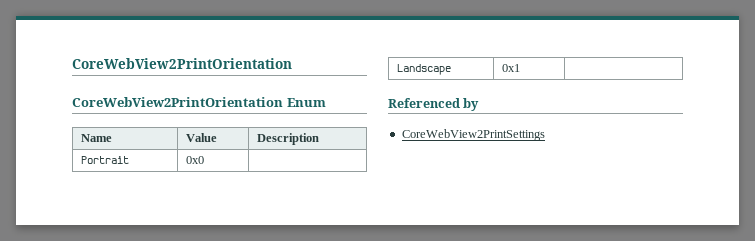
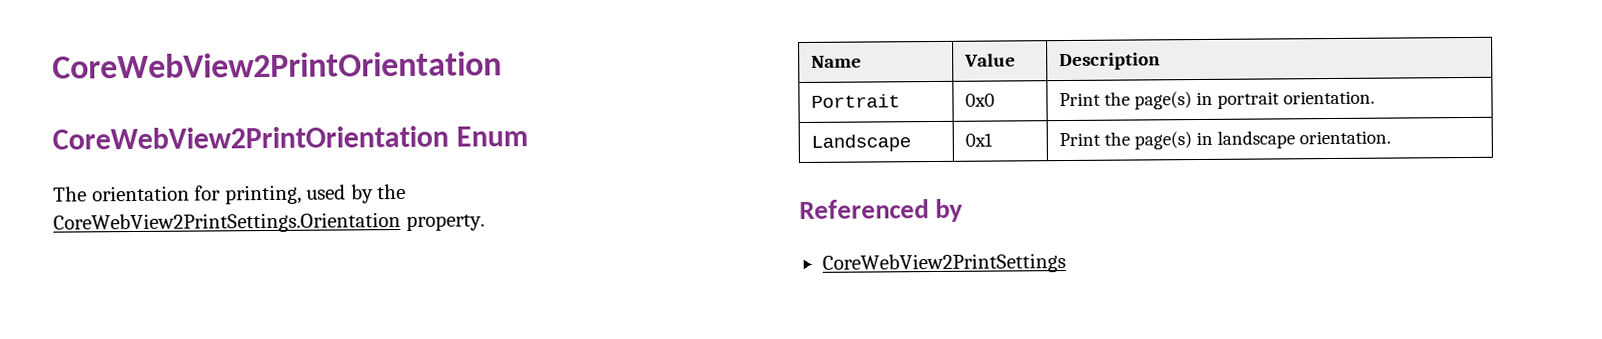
(326, 102) none -> [53,183,407,205] [53,212,485,234] // The orientation for printing, used by the CoreWebView2PrintSettings.Orientation property.
[396,64,451,75] [501,64,520,72] // Landscape | 0x1 | -> [1059,90,1376,110] [811,134,912,152] [965,133,994,147] [1059,130,1392,150] Print the page(s) in portrait orientation. // Landscape | 0x1 | Print the page(s) in landscape orientation.

